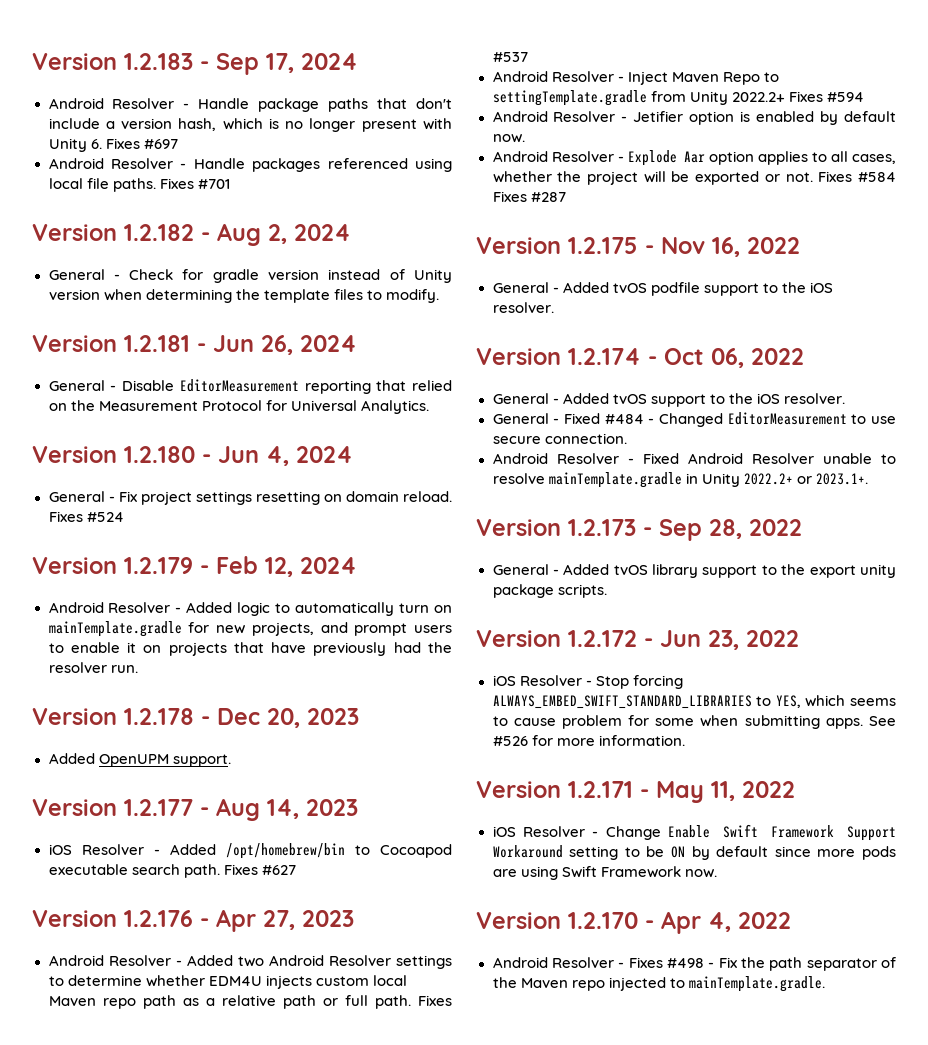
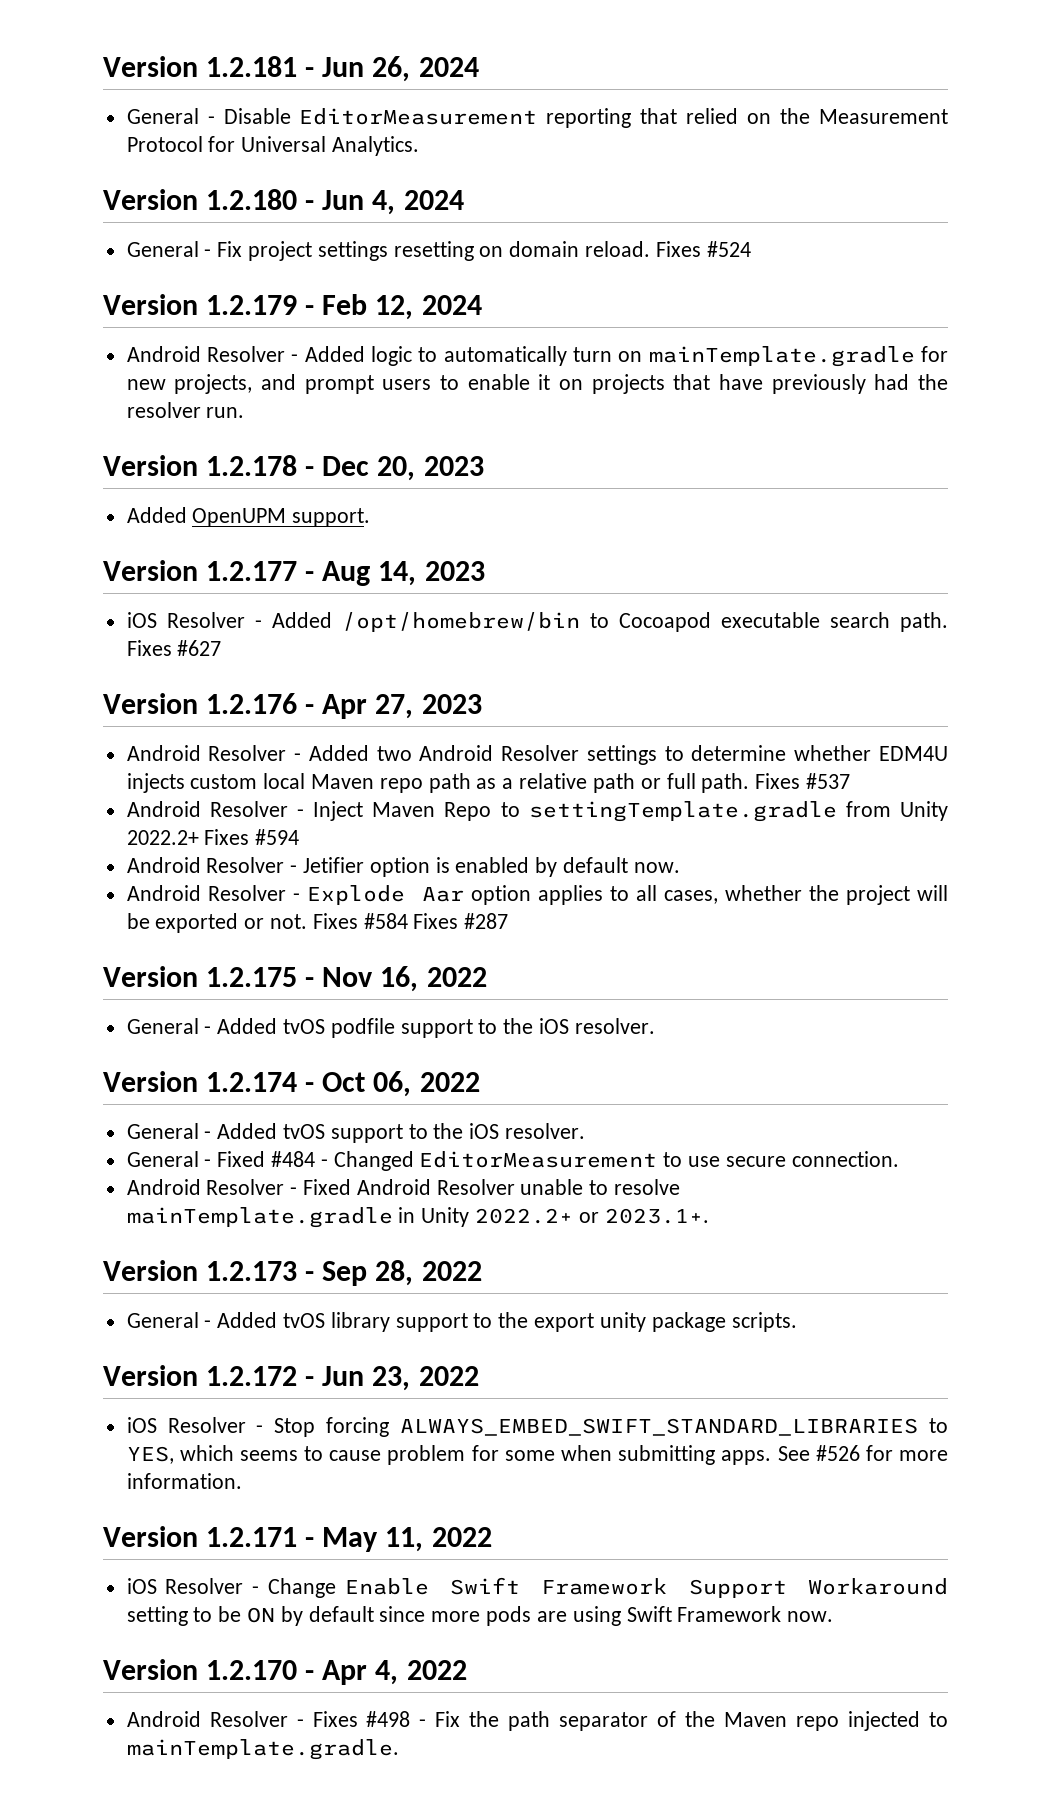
[32,53,358,75] [48,98,453,112] [48,118,452,132] [48,138,178,152] [48,158,452,172] [48,178,230,192] [32,223,351,246] [48,269,452,283] [48,289,439,303] [32,335,117,352] Version 1.2.183 - Sep 17, 2024 // Android Resolver - Handle package paths that don't include a version hash, which is no longer present with Unity 6. Fixes #697 // Android Resolver - Handle packages referenced using local file paths. Fixes #701 // Version 1.2.182 - Aug 2, 2024 // General - Check for gradle version instead of Unity version when determining the template files to modify. // Version -> [103,56,198,77] Version

